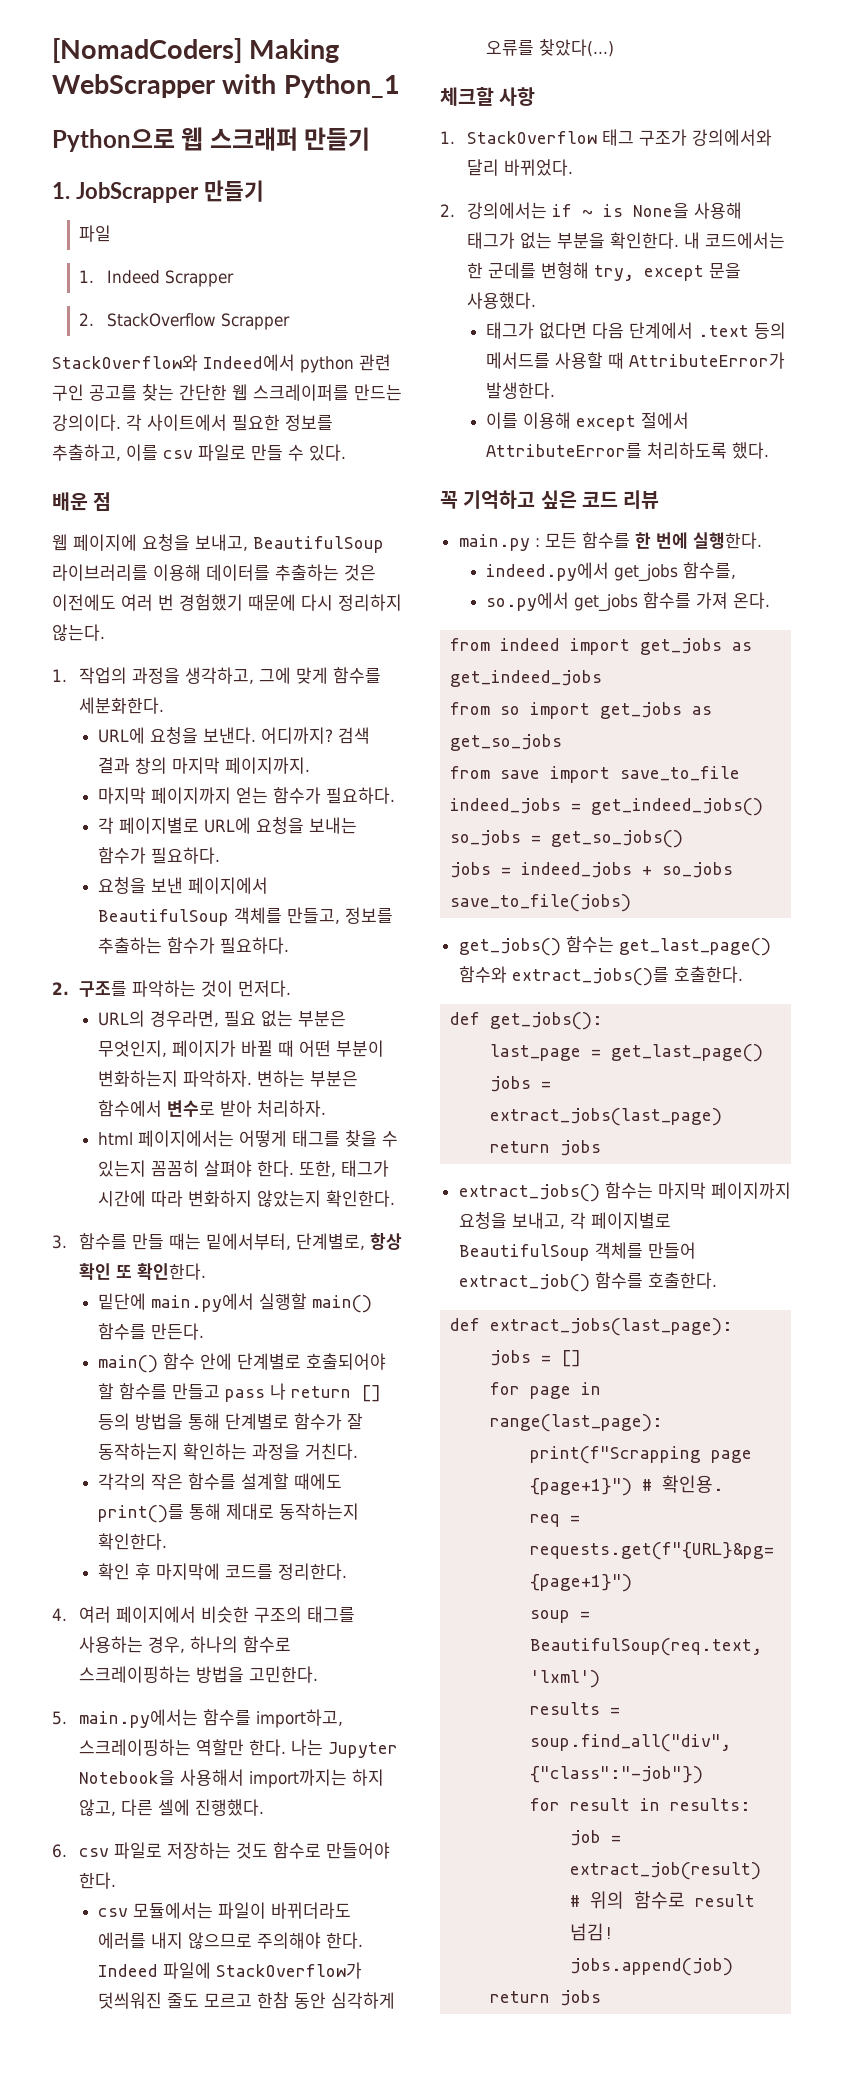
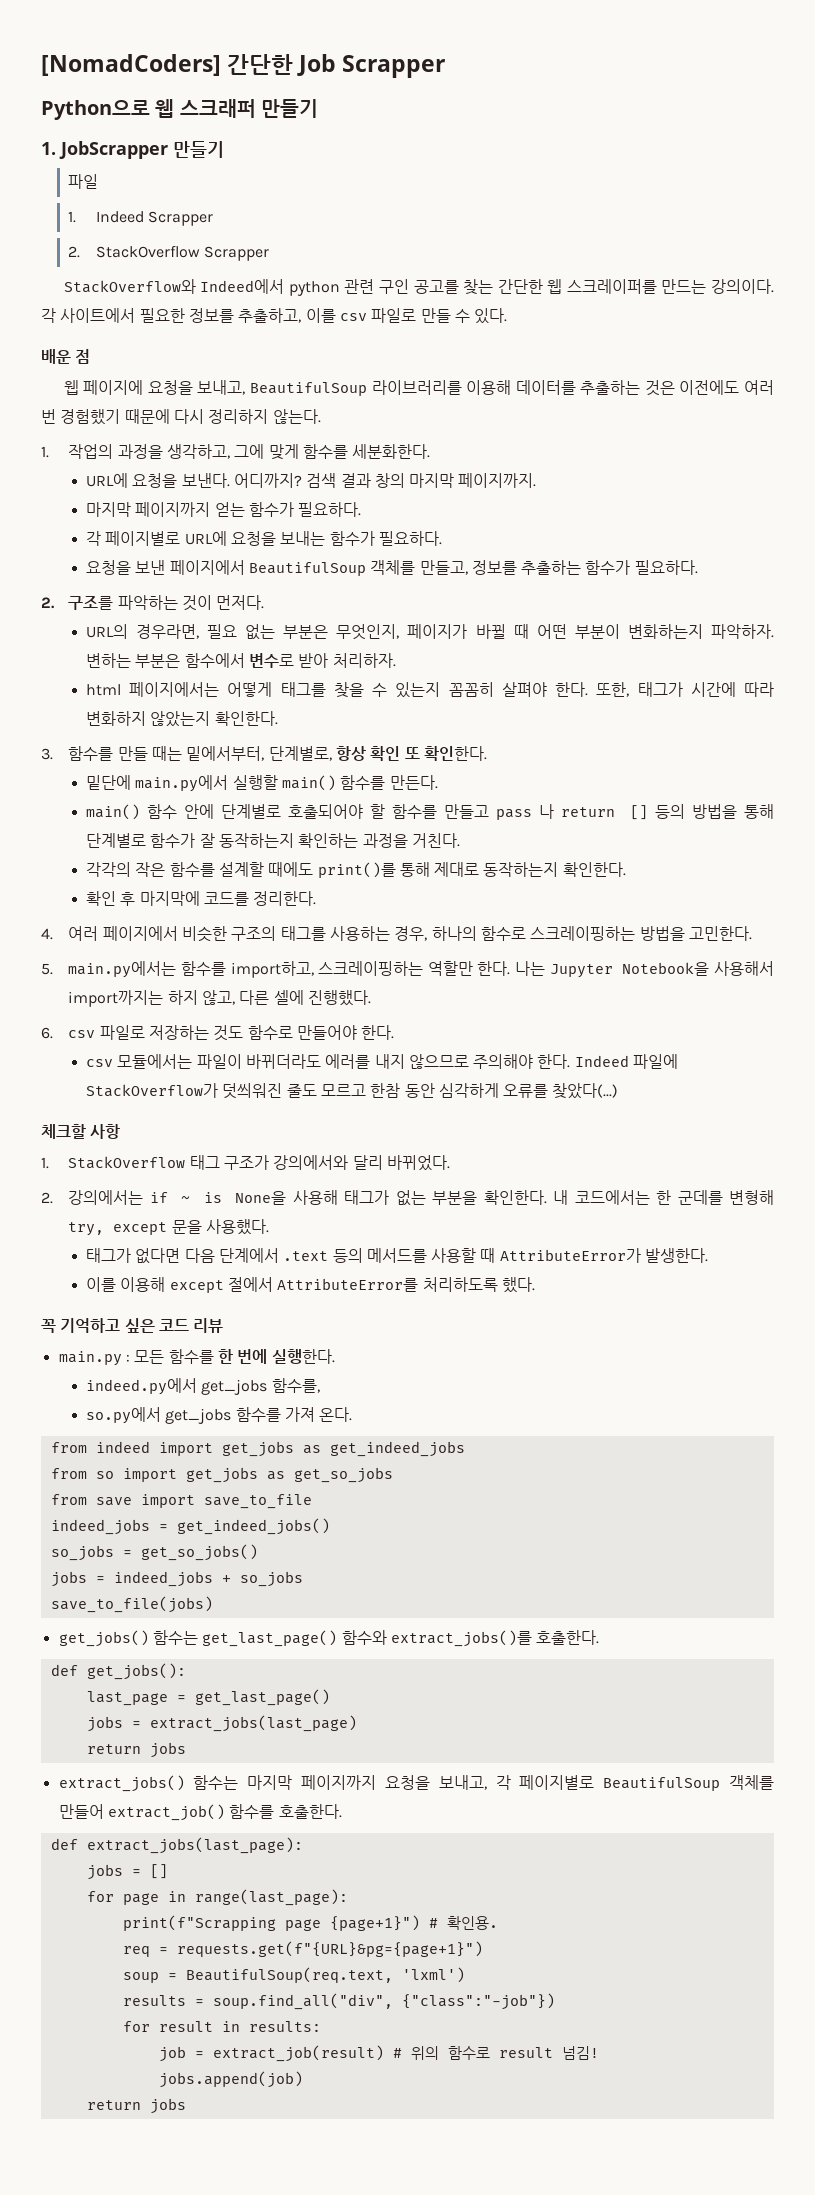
[249,39,340,63] [52,74,400,98] Making WebScrapper with Python_1 -> [227,54,446,78] 간단한 Job Scrapper

